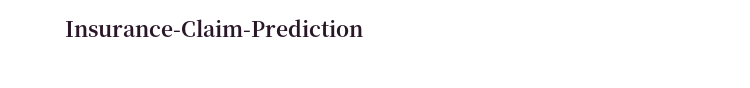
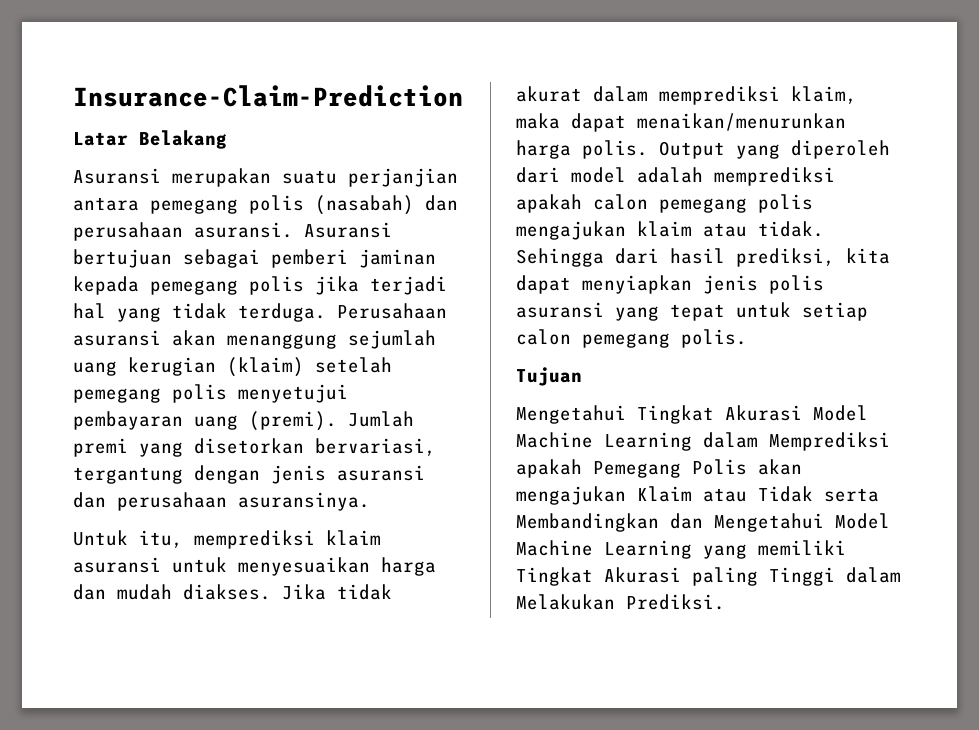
(363, 28) none -> [73,130,227,149] [73,168,458,187] [73,195,458,215] [73,222,392,241] [73,249,436,268] [73,276,447,295] [73,303,447,322] [73,330,436,349] [73,357,392,377] [73,384,348,403] [73,411,414,431] [73,438,436,457] [73,465,425,484] [73,492,370,511] [73,530,381,549] [73,557,436,576] [73,584,392,600] [516,86,857,105] [516,113,846,132] [516,140,890,159] [516,167,835,186] [516,194,813,213] [516,221,824,240] [516,248,890,267] [516,275,824,294] [516,302,868,321] [516,329,747,348] [516,367,582,386] [516,405,868,424] [516,432,890,451] [516,459,802,478] [516,486,879,505] [516,513,890,532] [516,540,846,559] [516,567,901,586] [516,594,725,610] // Latar Belakang // Asuransi merupakan suatu perjanjian antara pemegang polis (nasabah) dan perusahaan asuransi. Asuransi bertujuan sebagai pemberi jaminan kepada pemegang polis jika terjadi hal yang tidak terduga. Perusahaan asuransi akan menanggung sejumlah uang kerugian (klaim) setelah pemegang polis menyetujui pembayaran uang (premi). Jumlah premi yang disetorkan bervariasi, tergantung dengan jenis asuransi dan perusahaan asuransinya. // Untuk itu, memprediksi klaim asuransi untuk menyesuaikan harga dan mudah diakses. Jika tidak akurat dalam memprediksi klaim, maka dapat menaikan/menurunkan harga polis. Output yang diperoleh dari model adalah memprediksi apakah calon pemegang polis mengajukan klaim atau tidak. Sehingga dari hasil prediksi, kita dapat menyiapkan jenis polis asuransi yang tepat untuk setiap calon pemegang polis. // Tujuan // Mengetahui Tingkat Akurasi Model Machine Learning dalam Memprediksi apakah Pemegang Polis akan mengajukan Klaim atau Tidak serta Membandingkan dan Mengetahui Model Machine Learning yang memiliki Tingkat Akurasi paling Tinggi dalam Melakukan Prediksi.

